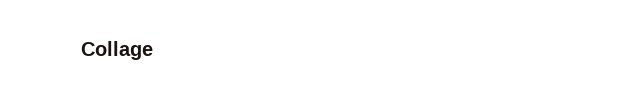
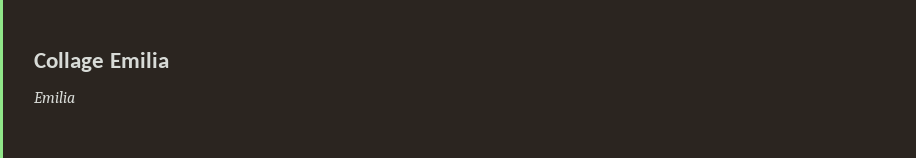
(153, 50) none -> [110,52,170,68] [33,91,75,103] Emilia // Emilia

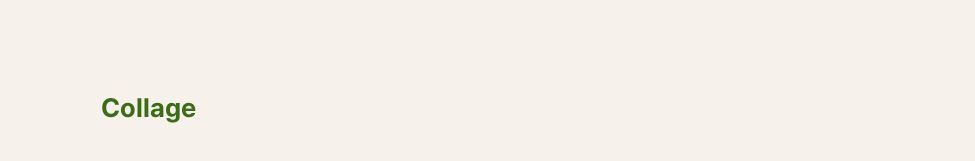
[110,52,170,68] [33,91,75,103] Emilia // Emilia -> (196, 110) none

